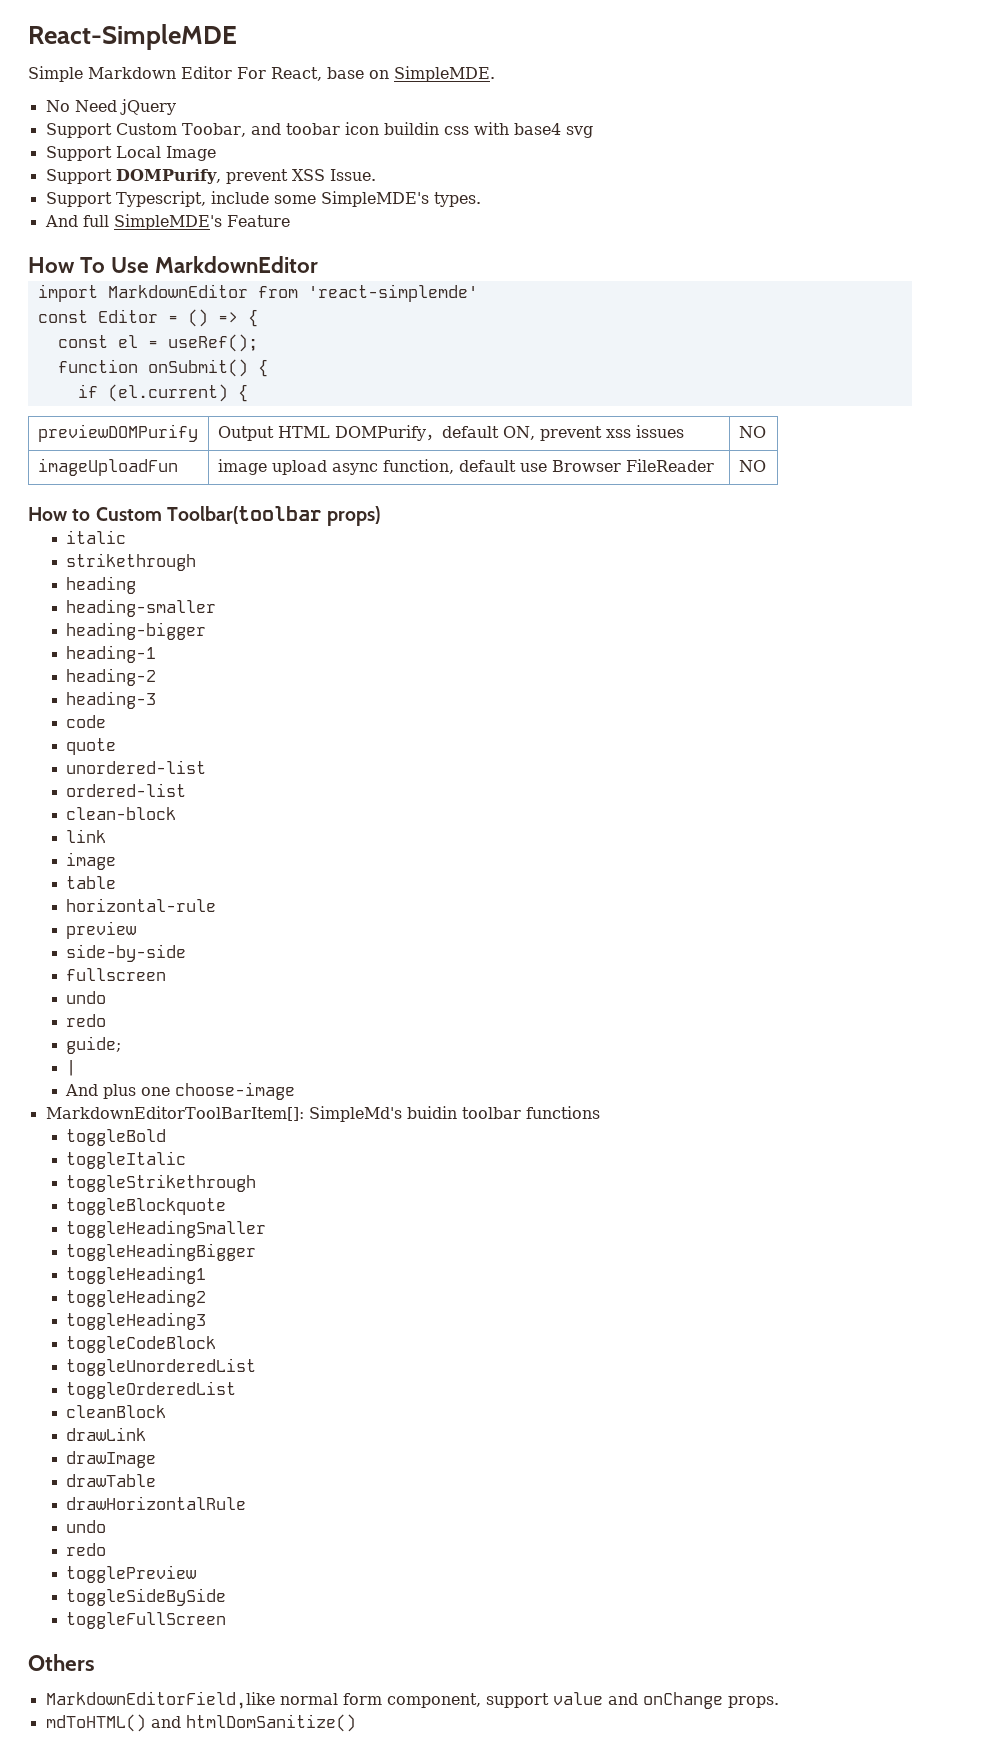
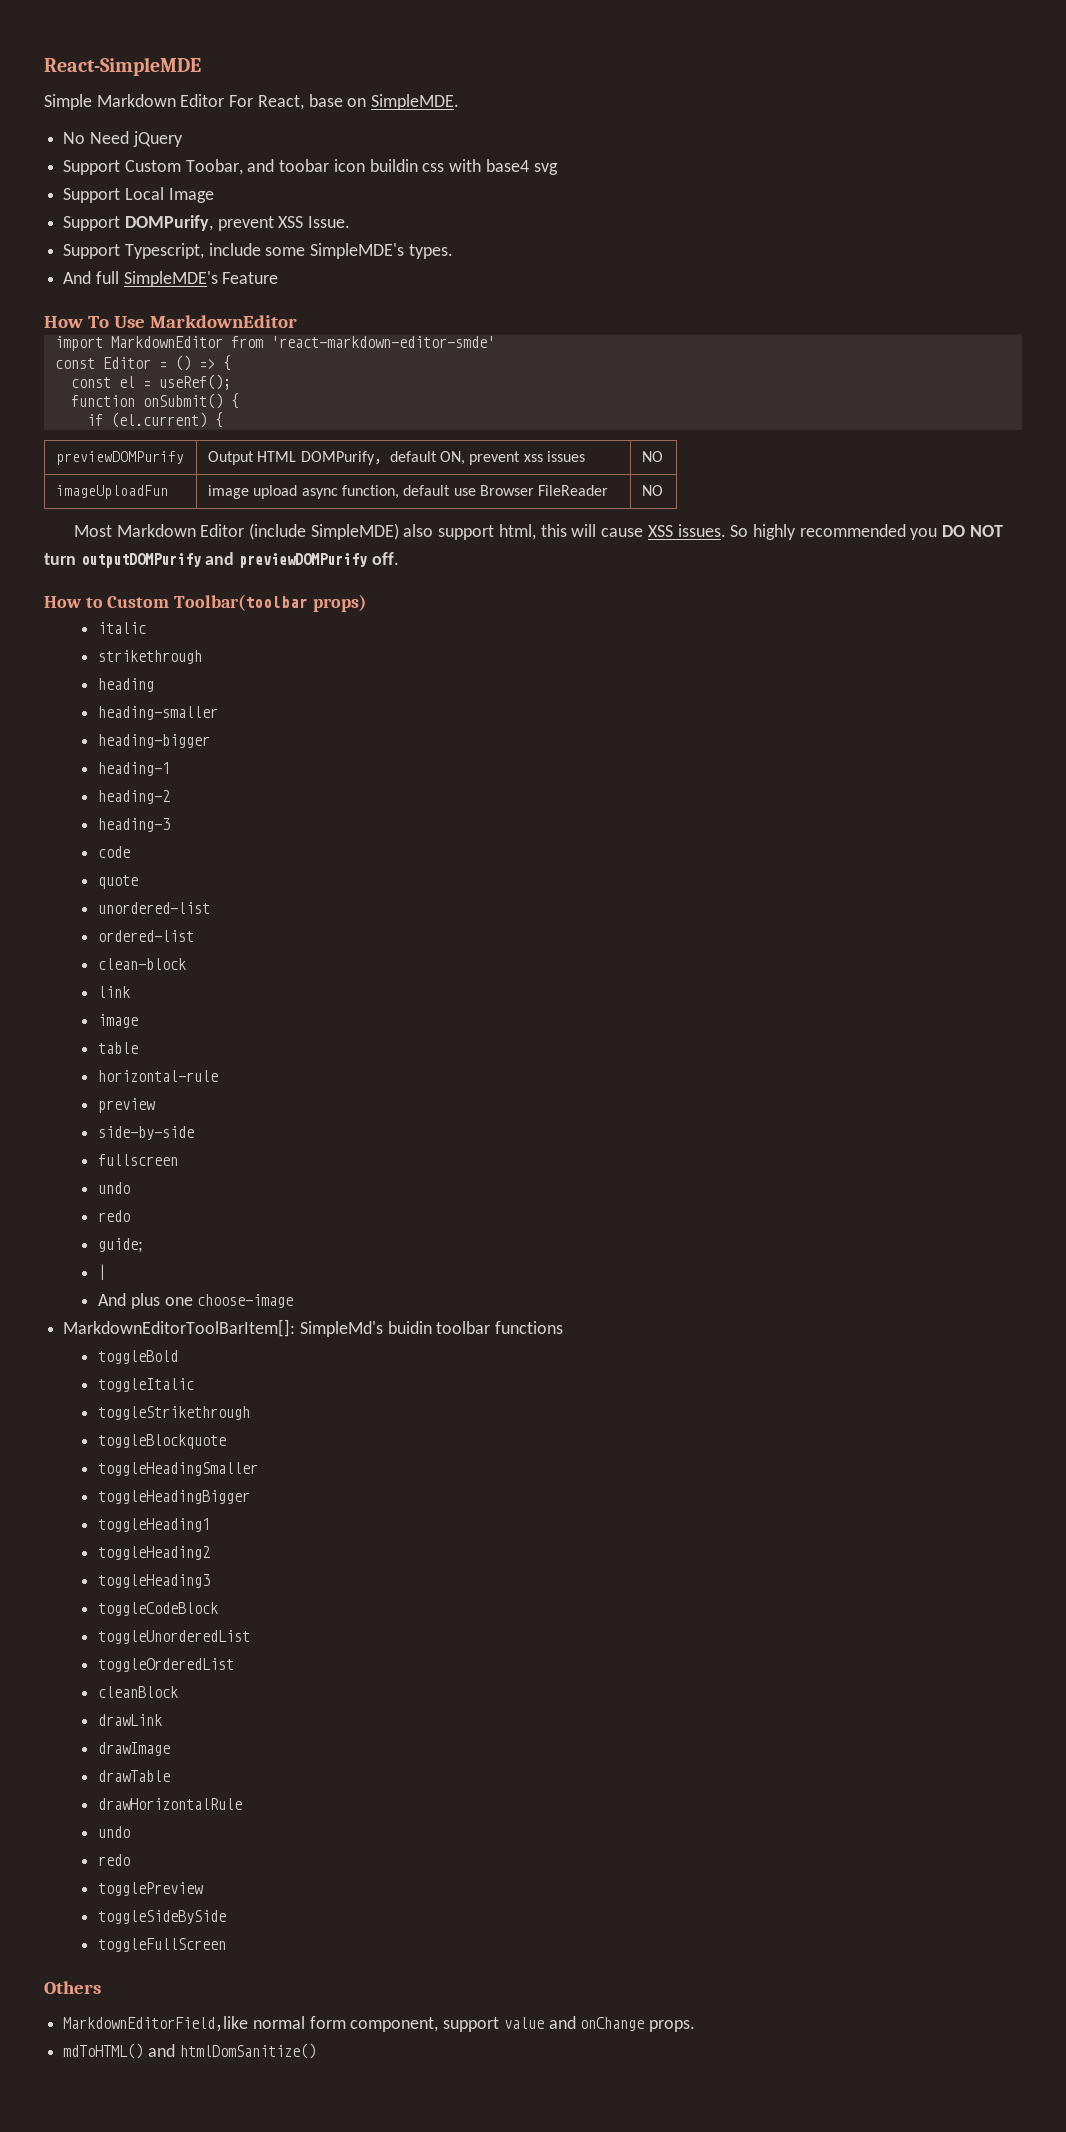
[307,284,478,302] 'react-simplemde' -> [270,336,495,348] 'react-markdown-editor-smde'
(766, 466) none -> [73,523,1003,540] [44,552,399,568] // Most Markdown Editor (include SimpleMDE) also support html, this will cause XSS issues. So highly recommended you DO NOT turn outputDOMPurify and previewDOMPurify off.

